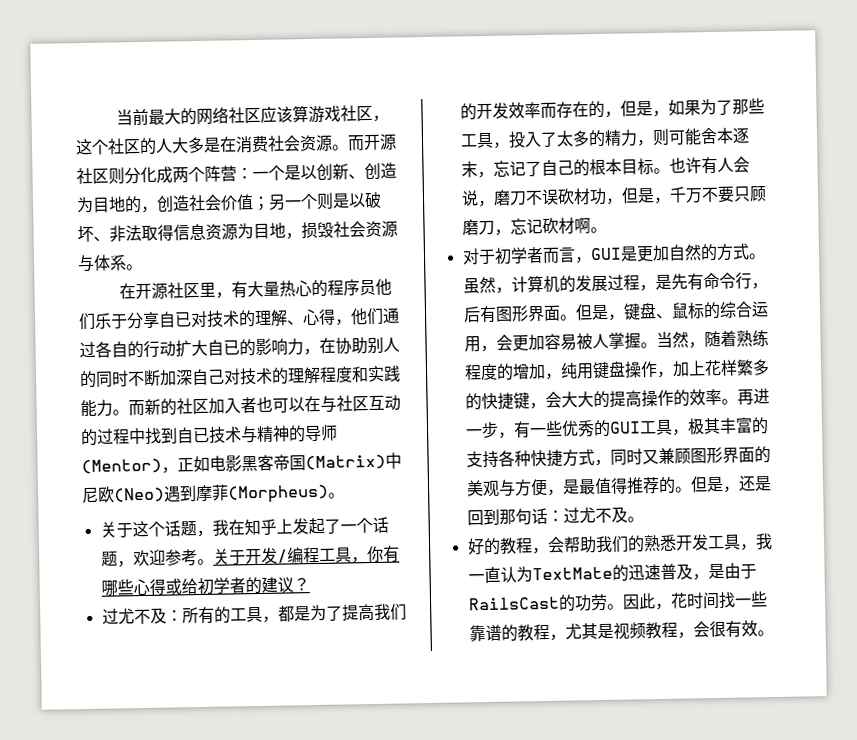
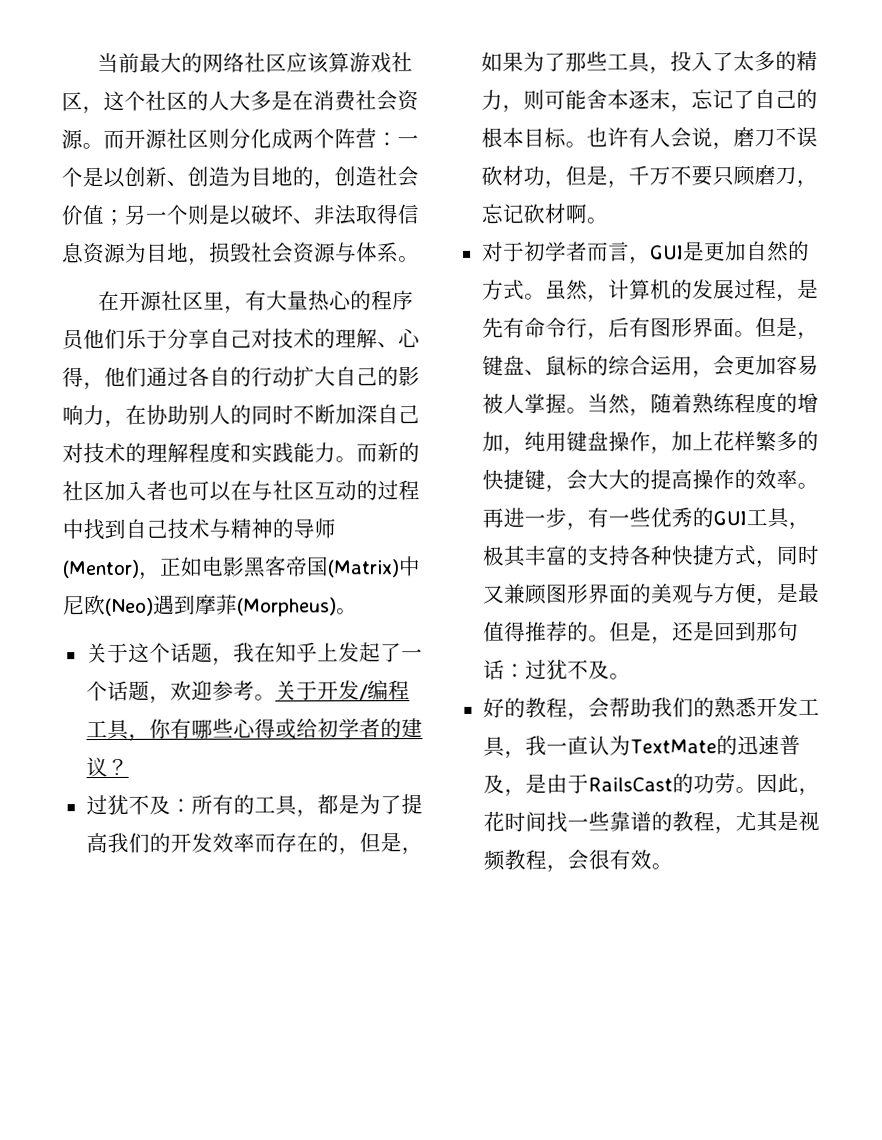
[174,312,192,328] 已 -> [230,329,252,348] 己
[223,340,240,356] 已 -> [356,367,378,386] 己
[192,427,210,444] 已 -> [146,519,168,538] 己
[117,608,135,625] 尤 -> [106,794,129,815] 犹
[578,507,596,524] 尤 -> [545,659,568,680] 犹

